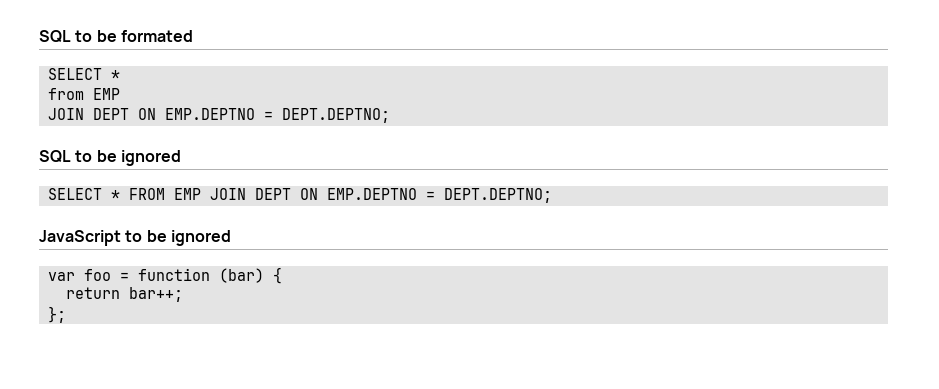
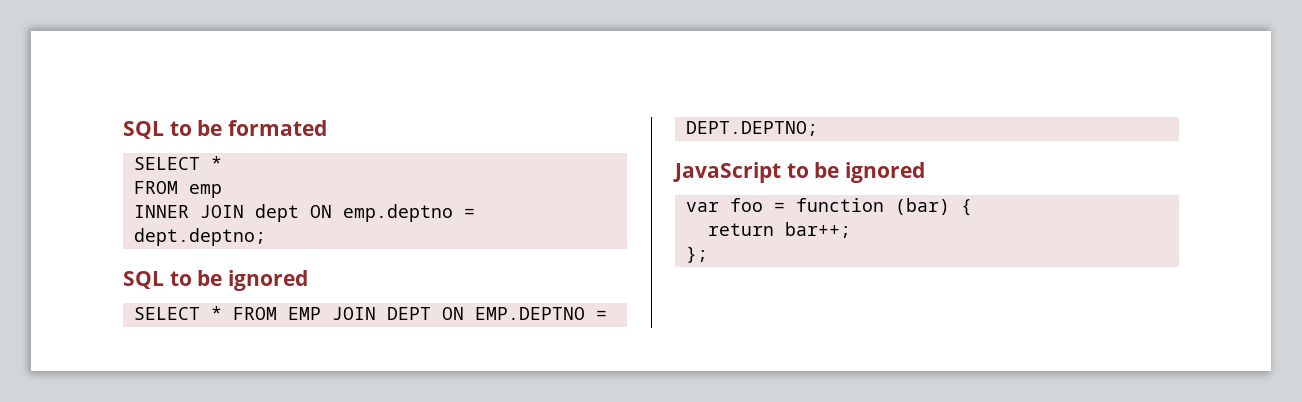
[47,88,120,100] [47,108,390,123] from EMP // JOIN DEPT ON EMP.DEPTNO = DEPT.DEPTNO; -> [134,181,223,198] [134,204,476,222] [134,228,267,246] FROM emp // INNER JOIN dept ON emp.deptno = dept.deptno;

